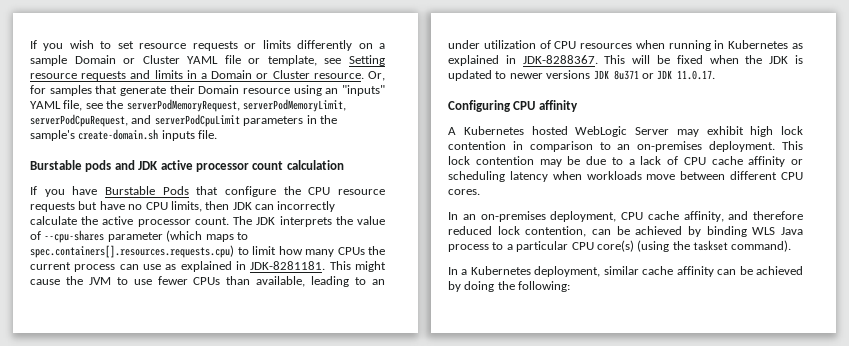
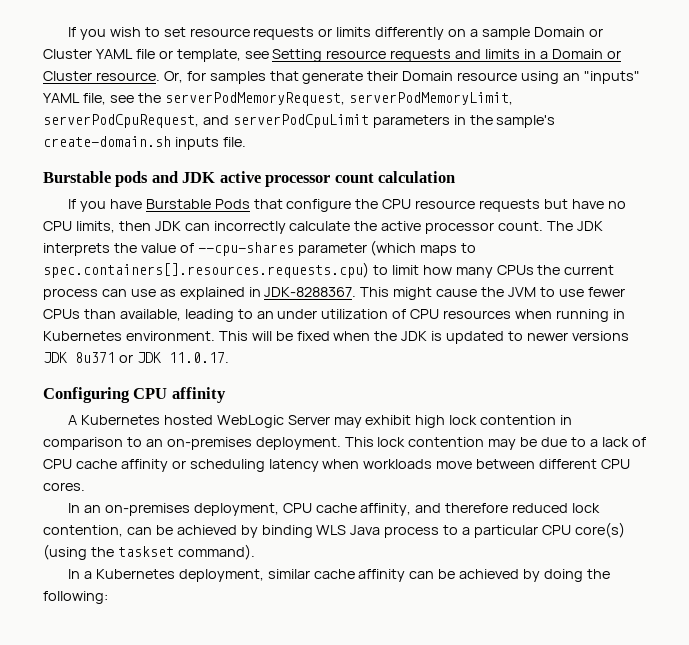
[250,261,326,270] JDK-8281181. -> [264,287,357,297] JDK-8288367.
[792,43,803,49] [448,55,598,66] as explained in JDK-8288367. -> [125,331,215,341] environment.

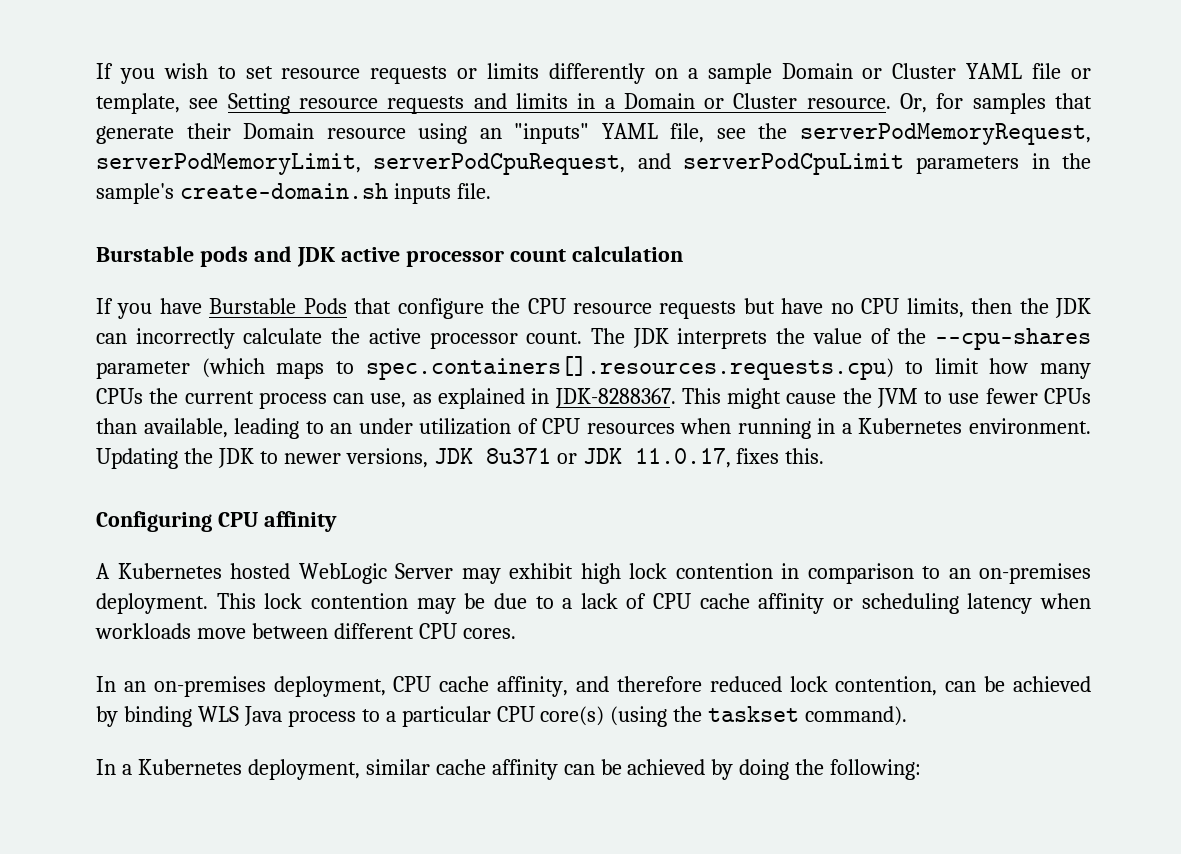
(151, 226) none -> [1019,298,1049,314] the
(194, 248) none -> [897,328,927,344] the
[130,289,156,297] use -> [370,393,407,408] use,
(625, 314) none -> [841,423,852,434] a
[218,331,505,344] This will be fixed when the JDK is updated -> [96,448,254,469] Updating the JDK
[571,331,629,341] versions -> [345,448,428,468] versions,
[168,352,229,363] 11.0.17. -> [634,448,825,468] 11.0.17, fixes this.

